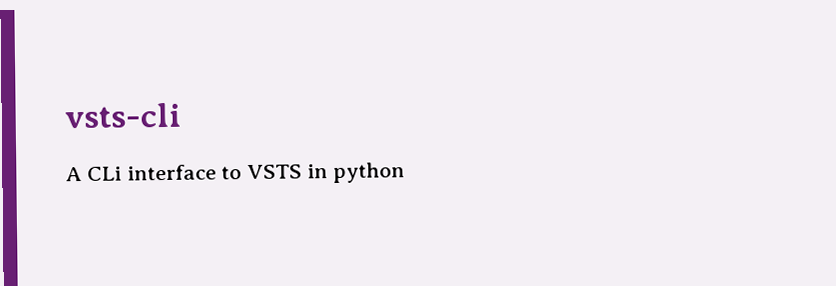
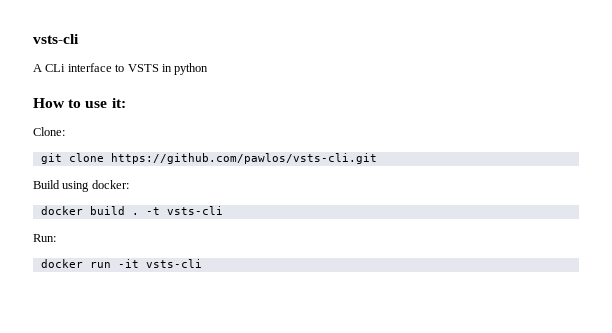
(405, 173) none -> [33,98,126,108] [33,127,65,136] [40,153,377,164] [33,180,129,192] [40,206,223,215] [33,234,56,242] [40,259,202,268] // How to use it: // Clone: // git clone https://github.com/pawlos/vsts-cli.git // Build using docker: // docker build . -t vsts-cli // Run: // docker run -it vsts-cli

